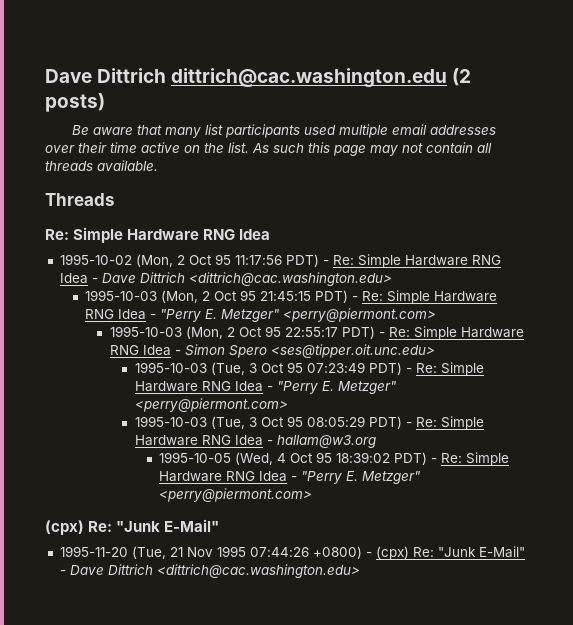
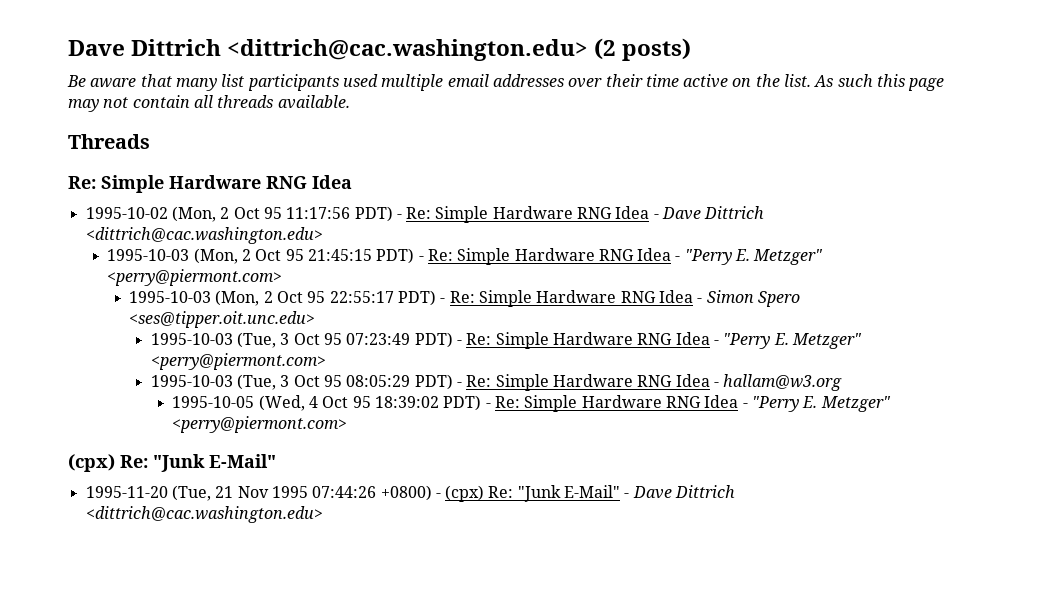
[45,68,448,88] Dave Dittrich dittrich@cac.washington.edu -> [68,39,589,61] Dave Dittrich <dittrich@cac.washington.edu>

